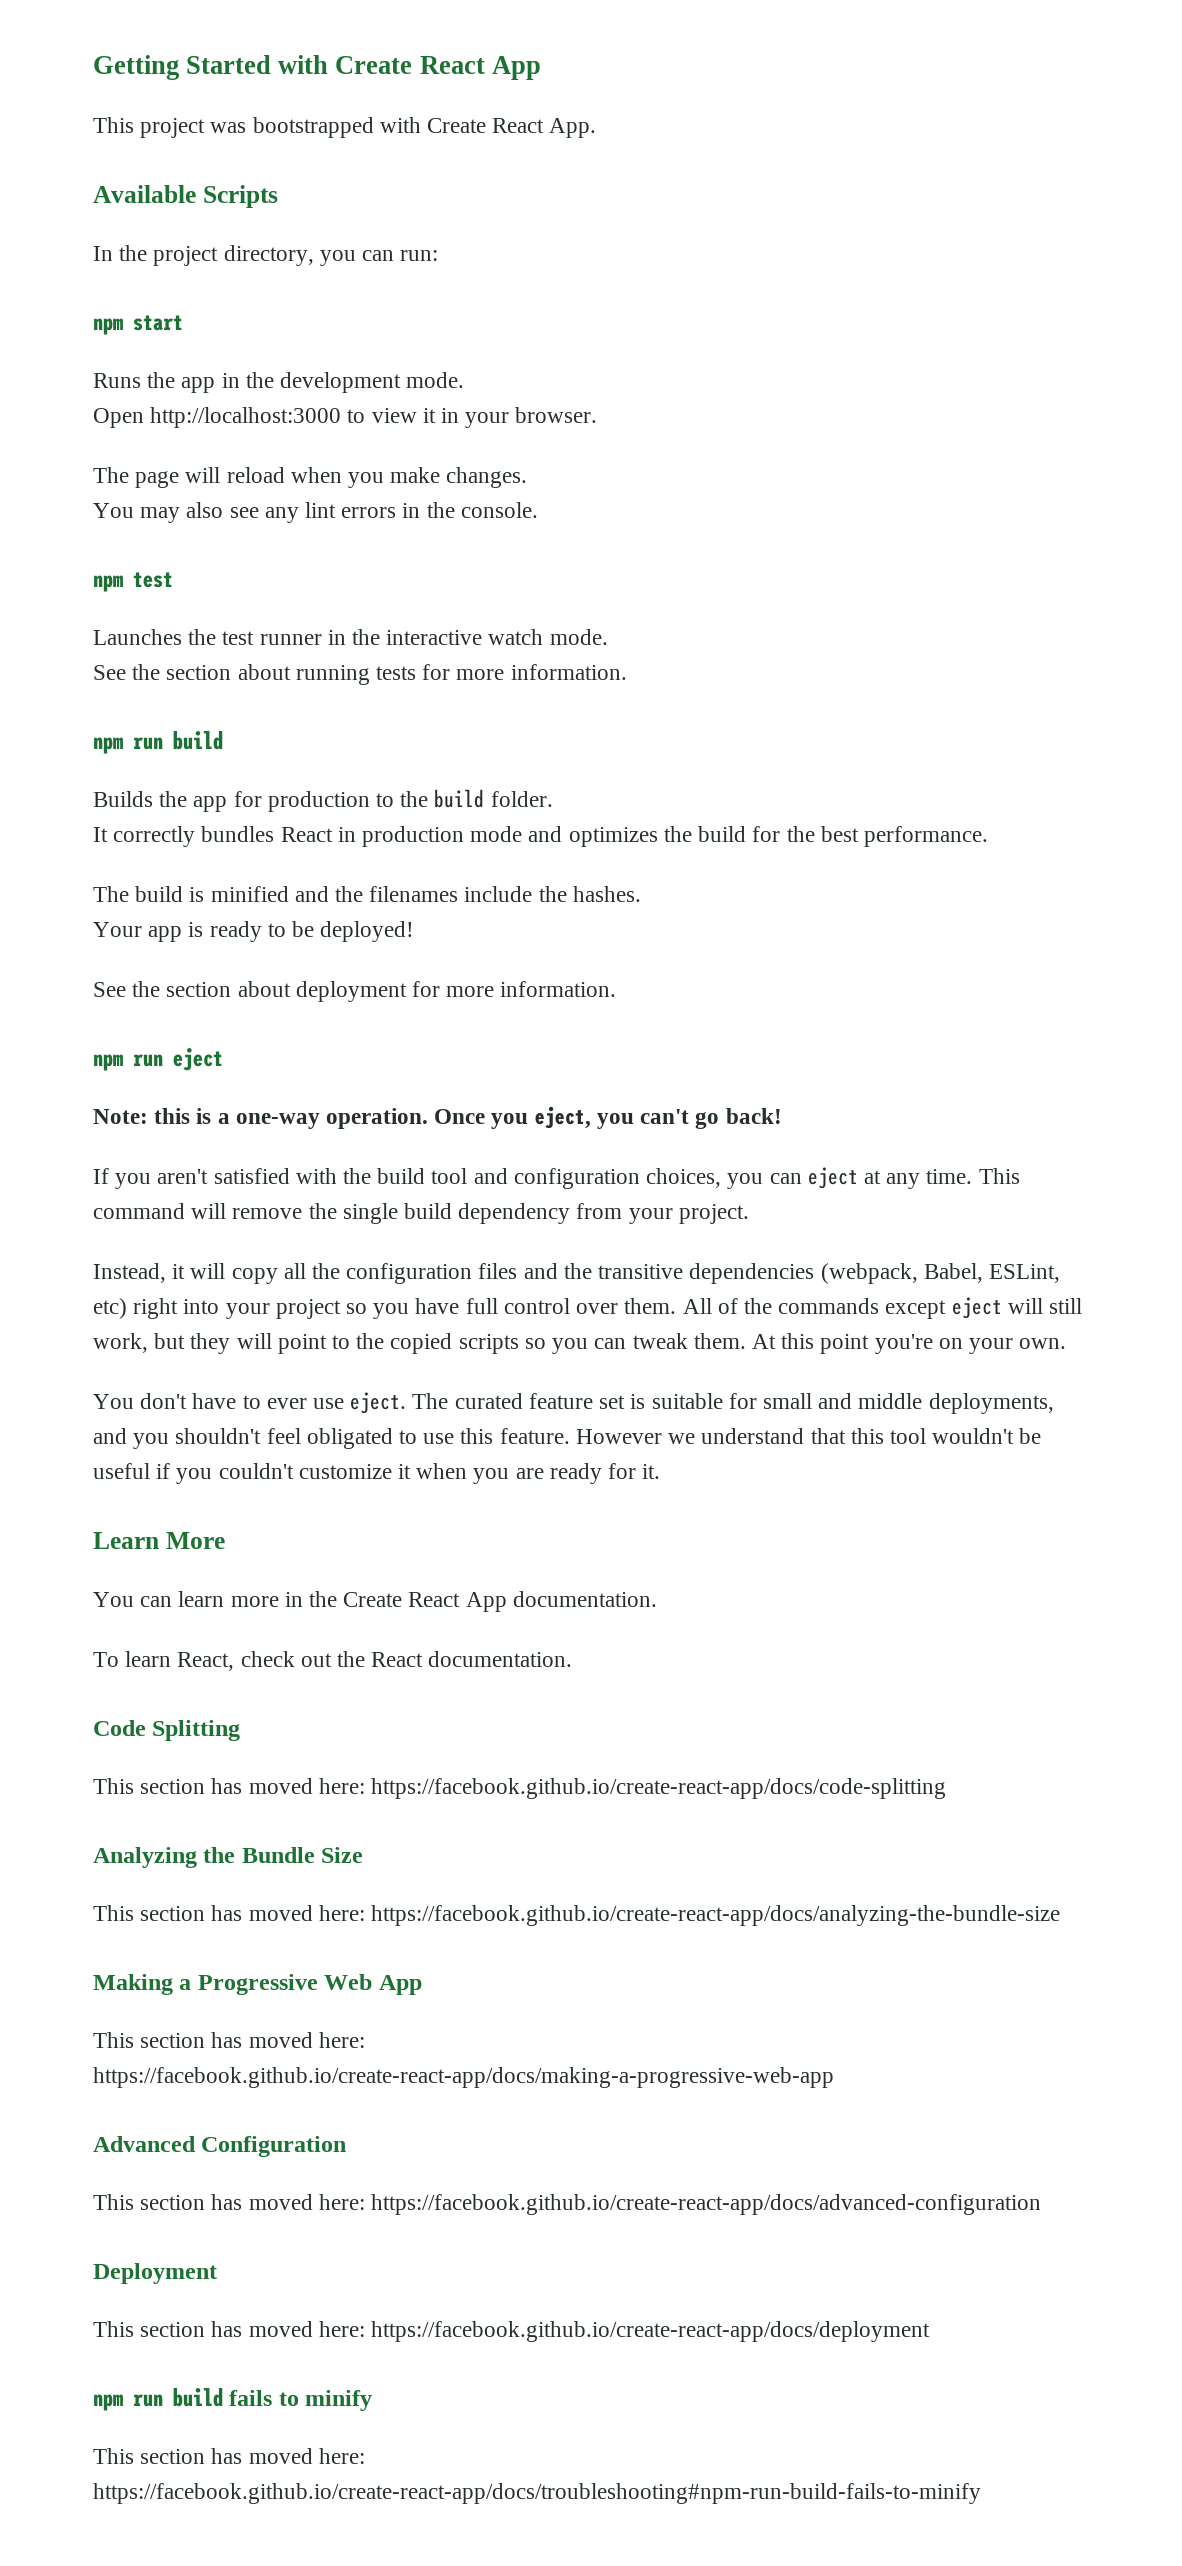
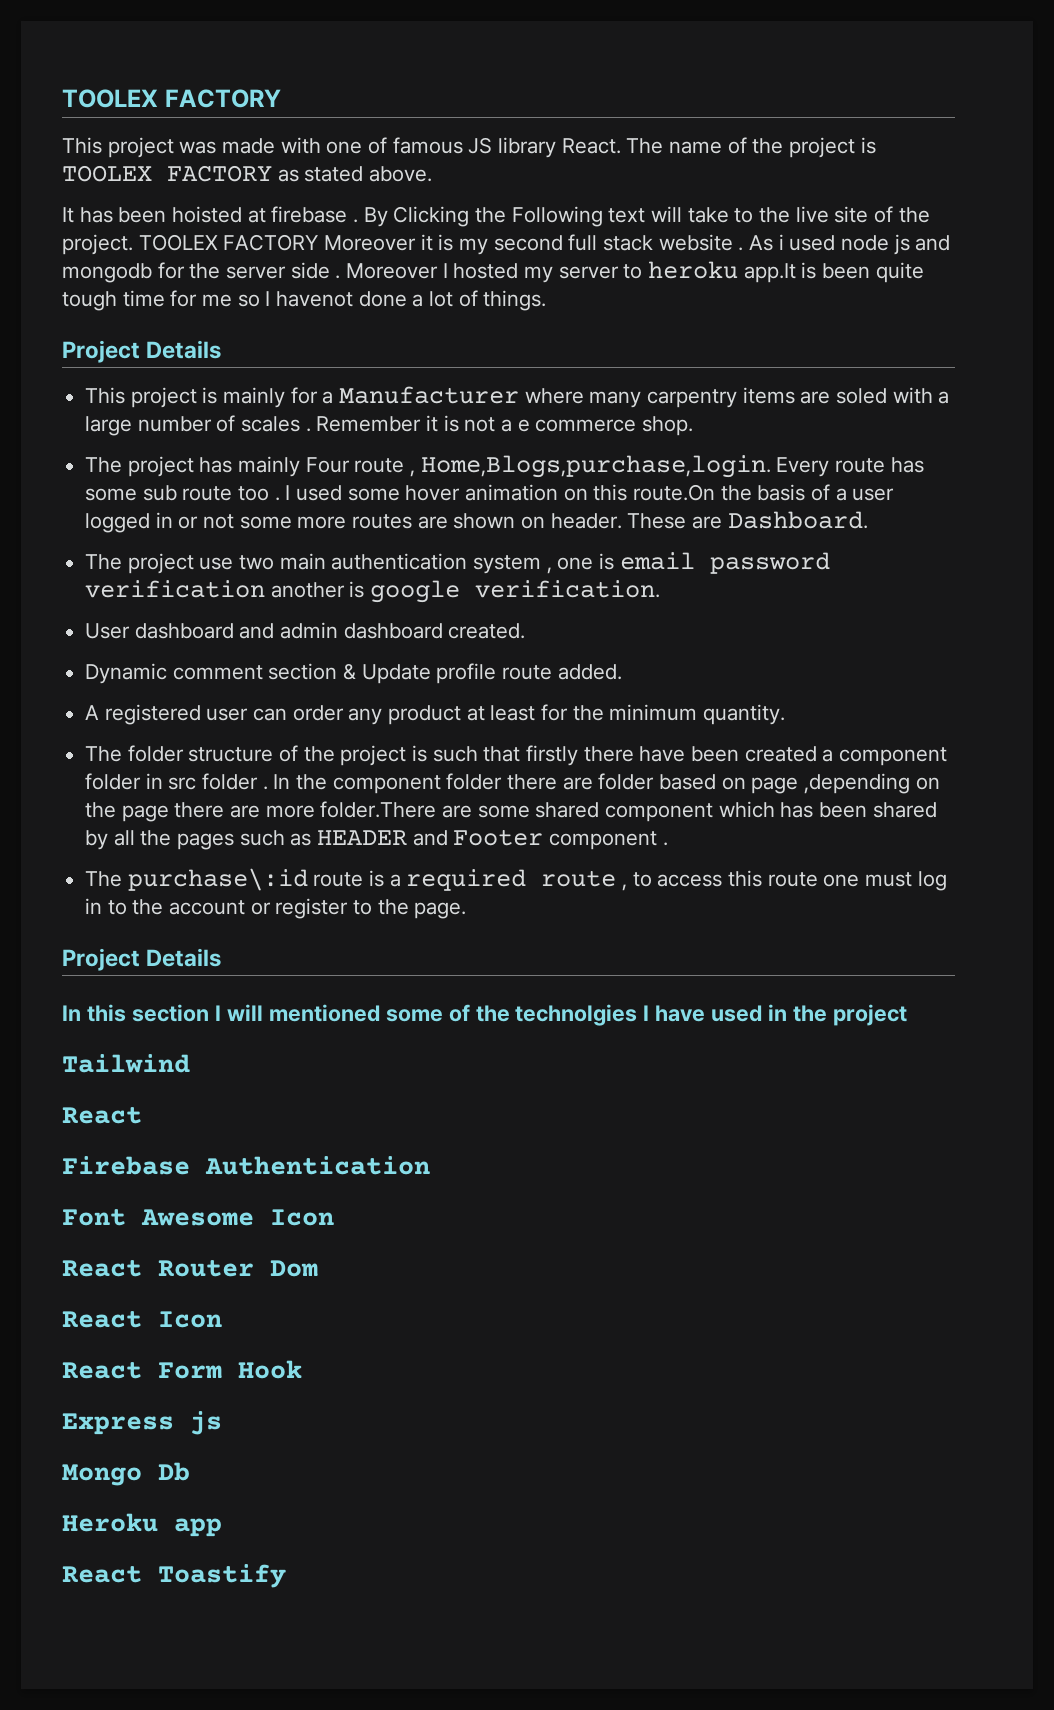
[93,55,541,80] [93,117,597,138] [93,185,278,208] [93,245,439,266] [93,315,183,335] [93,372,465,393] [93,407,598,428] [93,467,528,488] [93,502,538,523] [93,572,173,592] [93,629,608,645] [93,664,627,685] [93,731,223,754] [93,789,553,812] [93,826,988,847] [93,886,641,902] [93,921,415,942] [93,981,617,1002] [93,1048,223,1071] [93,1106,782,1129] [93,1167,1020,1189] [93,1203,749,1224] [93,1263,1060,1284] [93,1297,1082,1319] [93,1333,1067,1354] [93,1392,1054,1414] [93,1428,1042,1449] [93,1463,661,1484] [93,1532,225,1549] [93,1591,657,1612] [93,1651,573,1671] [93,1720,241,1741] [93,1778,947,1799] [93,1847,364,1868] [93,1905,1061,1926] [93,1974,422,1995] [93,2032,365,2048] [93,2067,834,2088] [93,2136,347,2157] [93,2194,1042,2215] [93,2263,217,2284] [93,2321,931,2342] [93,2388,373,2411] [93,2448,365,2464] [93,2483,981,2504] Getting Started with Create React App // This project was bootstrapped with Create React App. // Available Scripts // In the project directory, you can run: // npm start // Runs the app in the development mode. // Open http://localhost:3000 to view it in your browser. // The page will reload when you make changes. // You may also see any lint errors in the console. // npm test // Launches the test runner in the interactive watch mode. // See the section about running tests for more information. // npm run build // Builds the app for production to the build folder. // It correctly bundles React in production mode and optimizes the build for the best performance. // The build is minified and the filenames include the hashes. // Your app is ready to be deployed! // See the section about deployment for more information. // npm run eject // Note: this is a one-way operation. Once you eject, you can't go back! // If you aren't satisfied with the build tool and configuration choices, you can eject at any time. This command will remove the single build dependency from your project. // Instead, it will copy all the configuration files and the transitive dependencies (webpack, Babel, ESLint, etc) right into your project so you have full control over them. All of the commands except eject will still work, but they will point to the copied scripts so you can tweak them. At this point you're on your own. // You don't have to ever use eject. The curated feature set is suitable for small and middle deployments, and you shouldn't feel obligated to use this feature. However we understand that this tool wouldn't be useful if you couldn't customize it when you are ready for it. // Learn More // You can learn more in the Create React App documentation. // To learn React, check out the React documentation. // Code Splitting // This section has moved here: https://facebook.github.io/create-react-app/docs/code-splitting // Analyzing the Bundle Size // This section has moved here: https://facebook.github.io/create-react-app/docs/analyzing-the-bundle-size // Making a Progressive Web App // This section has moved here: https://facebook.github.io/create-react-app/docs/making-a-progressive-web-app // Advanced Configuration // This section has moved here: https://facebook.github.io/create-react-app/docs/advanced-configuration // Deployment // This section has moved here: https://facebook.github.io/create-react-app/docs/deployment // npm run build fails to minify // This section has moved here: https://facebook.github.io/create-react-app/docs/troubleshooting#npm-run-build-fails-to-minify -> [62,89,281,108] [62,137,876,158] [62,165,433,182] [62,206,930,227] [62,234,951,255] [62,261,924,283] [62,290,547,311] [62,340,222,363] [85,386,950,408] [85,415,694,436] [85,455,924,478] [85,484,895,501] [85,511,868,533] [85,552,830,574] [85,580,661,603] [85,622,526,639] [85,663,622,684] [85,704,786,725] [85,745,948,766] [85,773,940,794] [85,801,937,822] [85,829,668,850] [85,868,947,891] [85,898,467,919] [62,948,222,971] [62,1004,908,1026] [62,1054,190,1073] [62,1107,142,1124] [62,1156,430,1175] [62,1209,334,1226] [62,1260,318,1277] [62,1311,222,1328] [62,1360,302,1379] [62,1411,222,1435] [62,1462,190,1486] [62,1513,222,1537] [62,1564,286,1588] TOOLEX FACTORY // This project was made with one of famous JS library React. The name of the project is TOOLEX FACTORY as stated above. // It has been hoisted at firebase . By Clicking the Following text will take to the live site of the project. TOOLEX FACTORY Moreover it is my second full stack website . As i used node js and mongodb for the server side . Moreover I hosted my server to heroku app.It is been quite tough time for me so I havenot done a lot of things. // Project Details // This project is mainly for a Manufacturer where many carpentry items are soled with a large number of scales . Remember it is not a e commerce shop. // The project has mainly Four route , Home,Blogs,purchase,login. Every route has some sub route too . I used some hover animation on this route.On the basis of a user logged in or not some more routes are shown on header. These are Dashboard. // The project use two main authentication system , one is email password verification another is google verification. // User dashboard and admin dashboard created. // Dynamic comment section & Update profile route added. // A registered user can order any product at least for the minimum quantity. // The folder structure of the project is such that firstly there have been created a component folder in src folder . In the component folder there are folder based on page ,depending on the page there are more folder.There are some shared component which has been shared by all the pages such as HEADER and Footer component . // The purchase\:id route is a required route , to access this route one must log in to the account or register to the page. // Project Details // In this section I will mentioned some of the technolgies I have used in the project // Tailwind // React // Firebase Authentication // Font Awesome Icon // React Router Dom // React Icon // React Form Hook // Express js // Mongo Db // Heroku app // React Toastify

